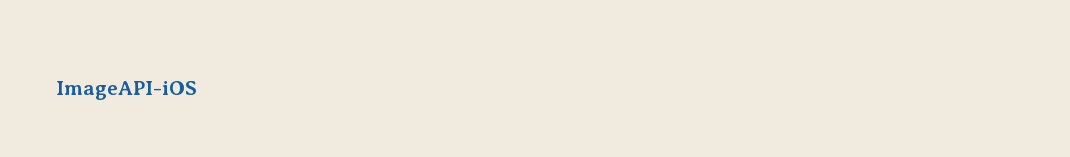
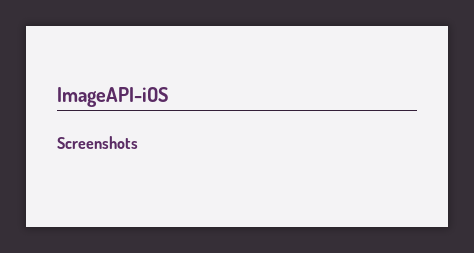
(197, 90) none -> [57,136,138,149] // Screenshots

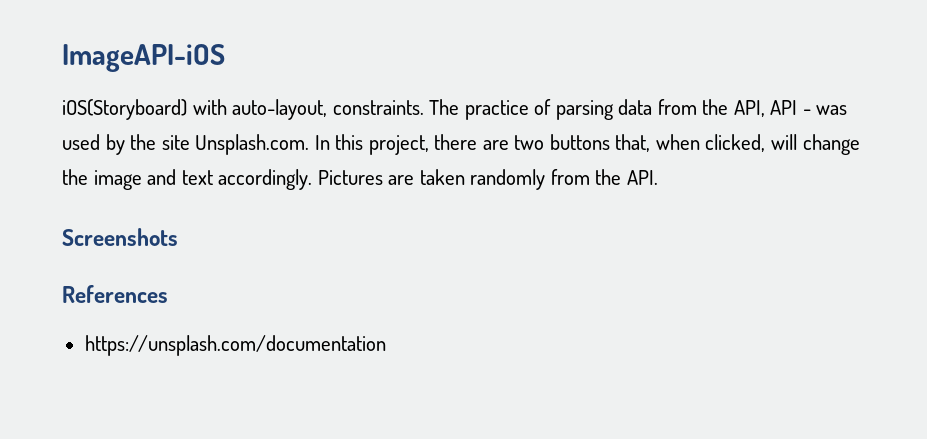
(168, 97) none -> [62,99,848,120] [62,134,860,155] [62,169,658,190] // iOS(Storyboard) with auto-layout, constraints. The practice of parsing data from the API, API - was used by the site Unsplash.com. In this project, there are two buttons that, when clicked, will change the image and text accordingly. Pictures are taken randomly from the API.
(138, 142) none -> [62,285,168,303] [84,335,387,356] // References // https://unsplash.com/documentation

